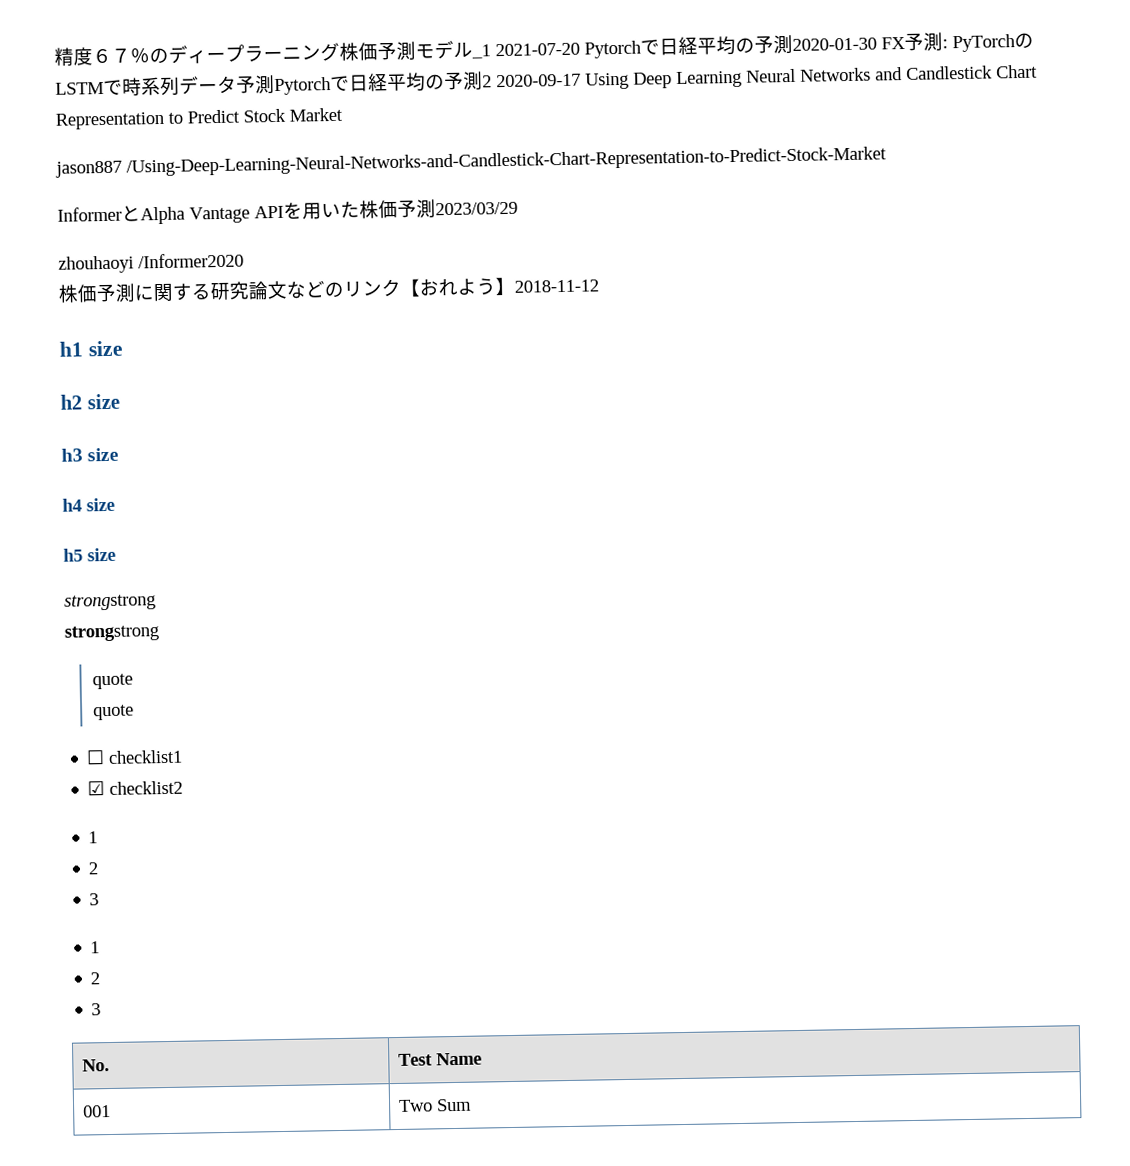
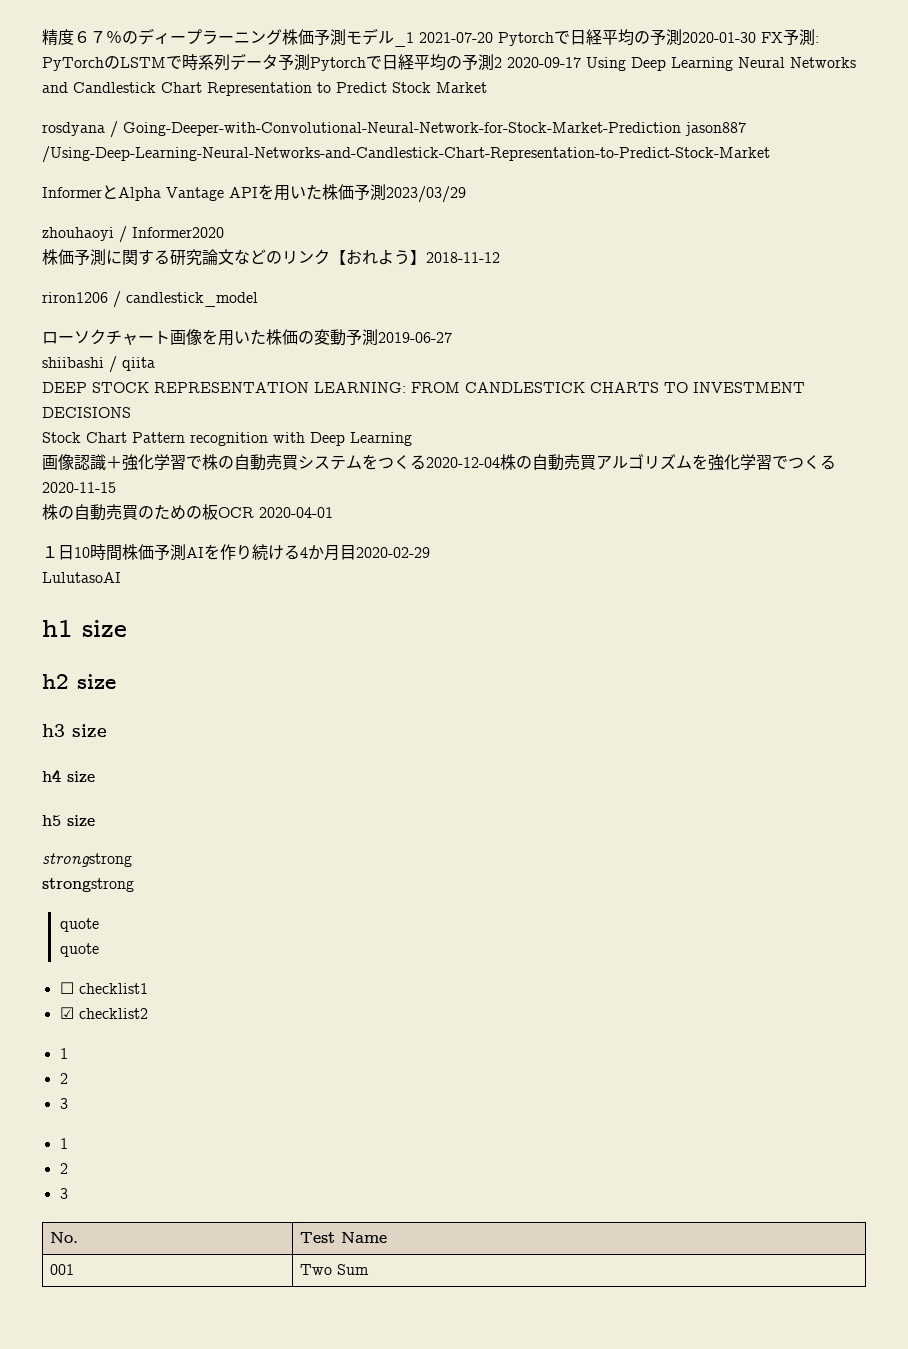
(343, 114) none -> [42,121,681,138] rosdyana / Going-Deeper-with-Convolutional-Neural-Network-for-Stock-Market-Prediction
[138,252,244,269] /Informer2020 -> [119,226,224,243] / Informer2020
(599, 286) none -> [42,291,258,308] [42,329,452,346] [42,356,155,373] [42,382,805,393] [42,407,131,418] [42,432,412,446] [42,453,836,471] [42,482,116,493] [42,504,333,521] [42,544,430,561] [42,572,121,583] // riron1206 / candlestick_model // ローソクチャート画像を用いた株価の変動予測2019-06-27 // shiibashi / qiita // DEEP STOCK REPRESENTATION LEARNING: FROM CANDLESTICK CHARTS TO INVESTMENT DECISIONS // Stock Chart Pattern recognition with Deep Learning // 画像認識＋強化学習で株の自動売買システムをつくる2020-12-04株の自動売買アルゴリズムを強化学習でつくる2020-11-15 // 株の自動売買のための板OCR 2020-04-01 // １日10時間株価予測AIを作り続ける4か月目2020-02-29 // LulutasoAI

